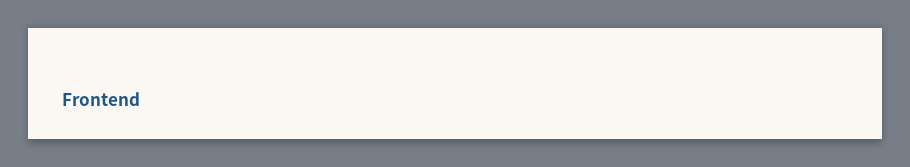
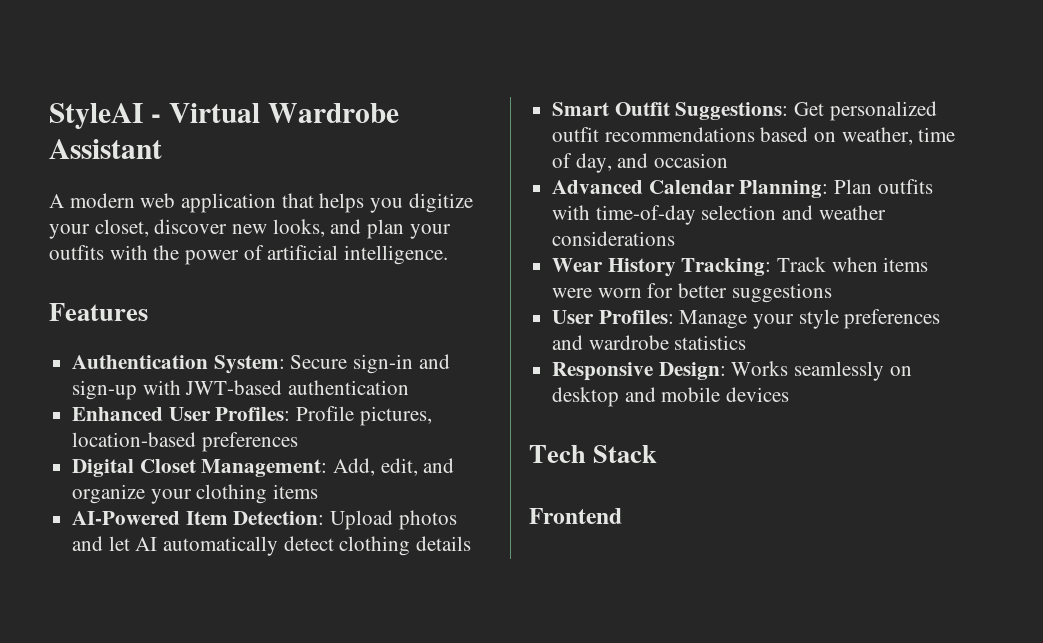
(62, 99) none -> [49,103,399,129] [49,139,162,159] [49,193,473,213] [49,219,451,239] [49,245,449,265] [49,303,148,321] [72,354,450,374] [72,380,410,400] [72,406,432,426] [72,432,298,452] [72,458,455,477] [72,484,319,504] [72,510,457,530] [72,536,472,556] [552,101,937,121] [552,127,956,145] [552,153,729,173] [552,179,933,198] [552,205,886,225] [552,231,676,246] [552,257,929,277] [552,283,832,303] [552,309,941,329] [552,335,747,350] [552,361,912,381] [552,387,790,407] [529,445,658,463] StyleAI - Virtual Wardrobe Assistant // A modern web application that helps you digitize your closet, discover new looks, and plan your outfits with the power of artificial intelligence. // Features // Authentication System: Secure sign-in and sign-up with JWT-based authentication // Enhanced User Profiles: Profile pictures, location-based preferences // Digital Closet Management: Add, edit, and organize your clothing items // AI-Powered Item Detection: Upload photos and let AI automatically detect clothing details // Smart Outfit Suggestions: Get personalized outfit recommendations based on weather, time of day, and occasion // Advanced Calendar Planning: Plan outfits with time-of-day selection and weather considerations // Wear History Tracking: Track when items were worn for better suggestions // User Profiles: Manage your style preferences and wardrobe statistics // Responsive Design: Works seamlessly on desktop and mobile devices // Tech Stack //

